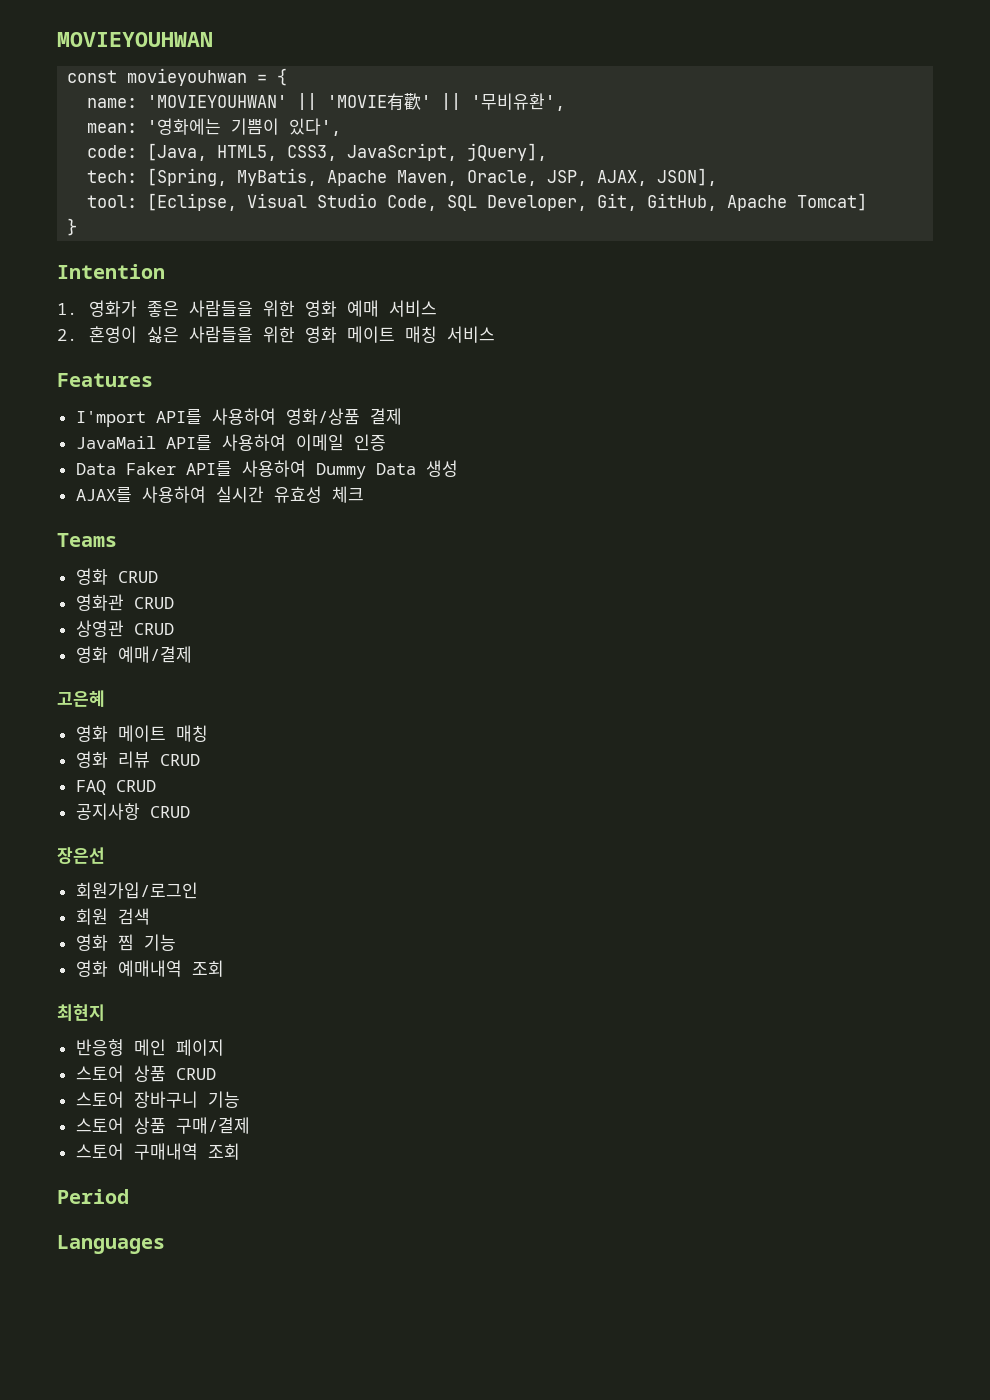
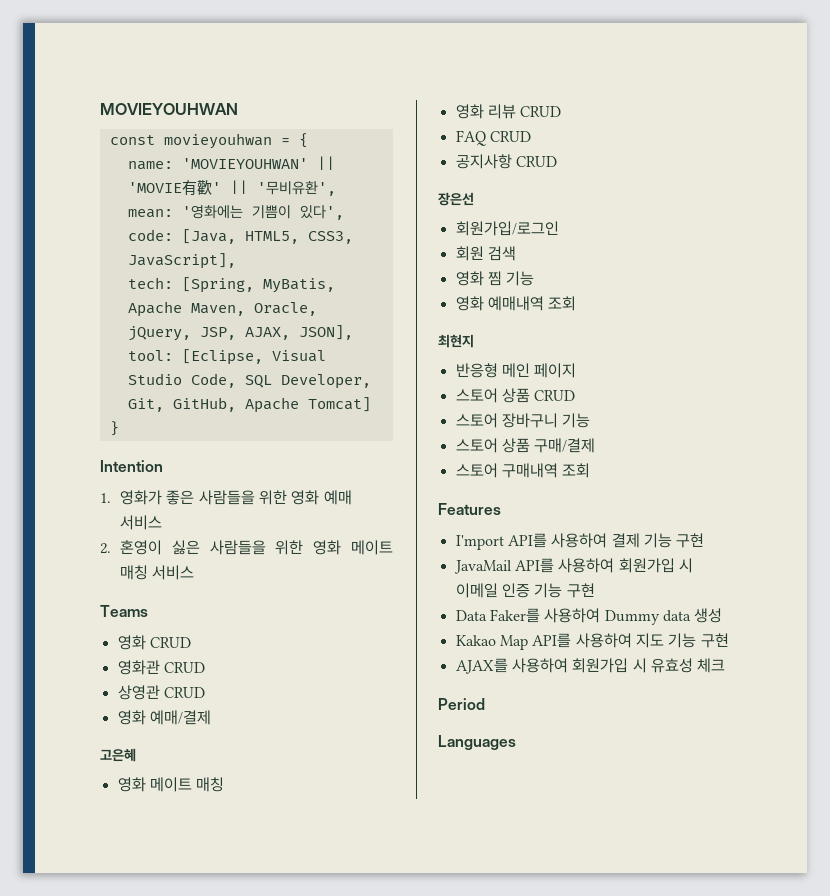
[347,143,548,161] JavaScript, jQuery], -> [127,253,236,269] JavaScript],
(538, 178) none -> [127,326,191,341] jQuery,
[57,373,153,387] [75,408,402,427] [75,434,386,451] [75,460,458,479] [75,486,364,503] // Features // I'mport API를 사용하여 영화/상품 결제 // JavaMail API를 사용하여 이메일 인증 // Data Faker API를 사용하여 Dummy Data 생성 // AJAX를 사용하여 실시간 유효성 체크 -> (195, 572) none
(240, 1151) none -> [438,503,501,515] [455,533,705,550] [453,558,693,574] [455,583,595,598] [455,608,723,625] [455,633,729,650] [455,658,726,674] // Features // I'mport API를 사용하여 결제 기능 구현 // JavaMail API를 사용하여 회원가입 시 이메일 인증 기능 구현 // Data Faker를 사용하여 Dummy data 생성 // Kakao Map API를 사용하여 지도 기능 구현 // AJAX를 사용하여 회원가입 시 유효성 체크

